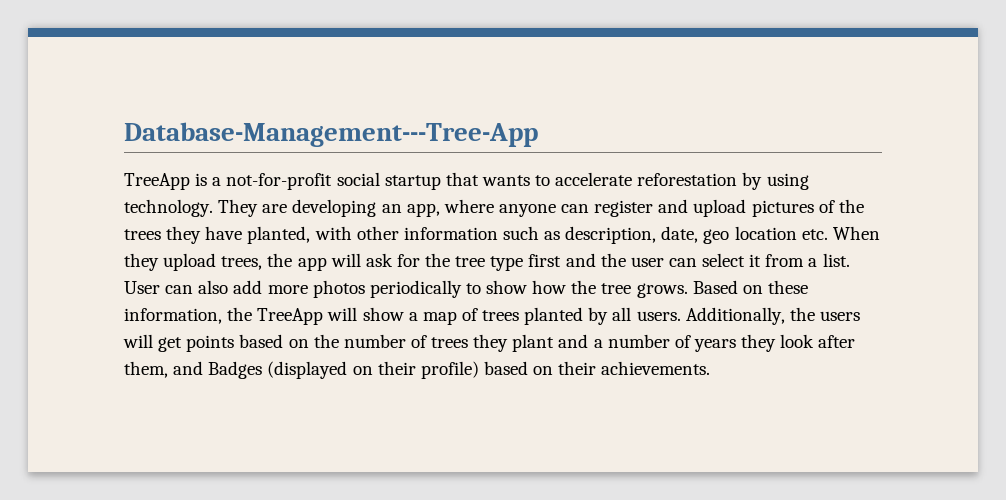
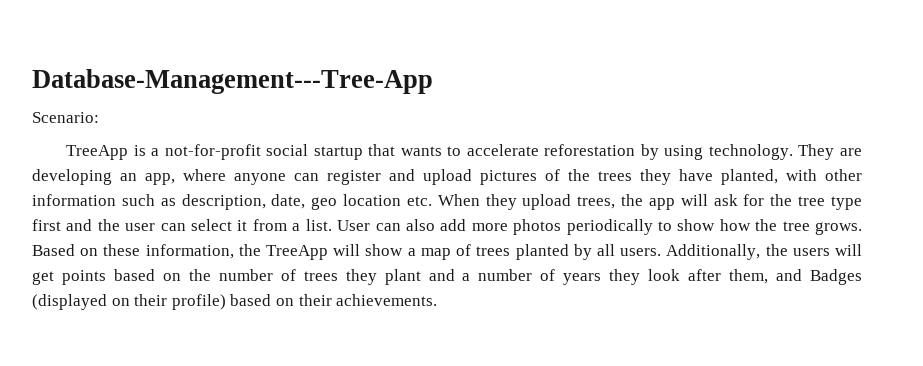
(538, 134) none -> [32,112,99,123] // Scenario:

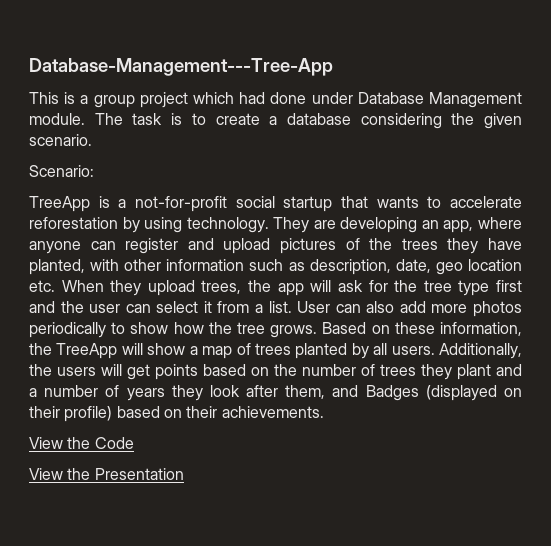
(433, 81) none -> [29,92,522,108] [29,113,522,129] [29,134,92,146] // This is a group project which had done under Database Management module. The task is to create a database considering the given scenario.
(438, 300) none -> [29,437,134,449] [29,468,184,480] // View the Code // View the Presentation

